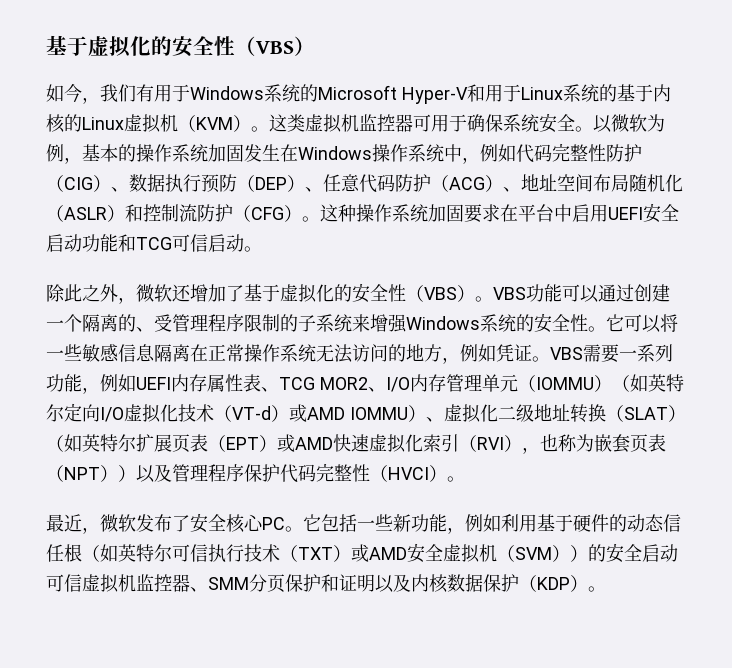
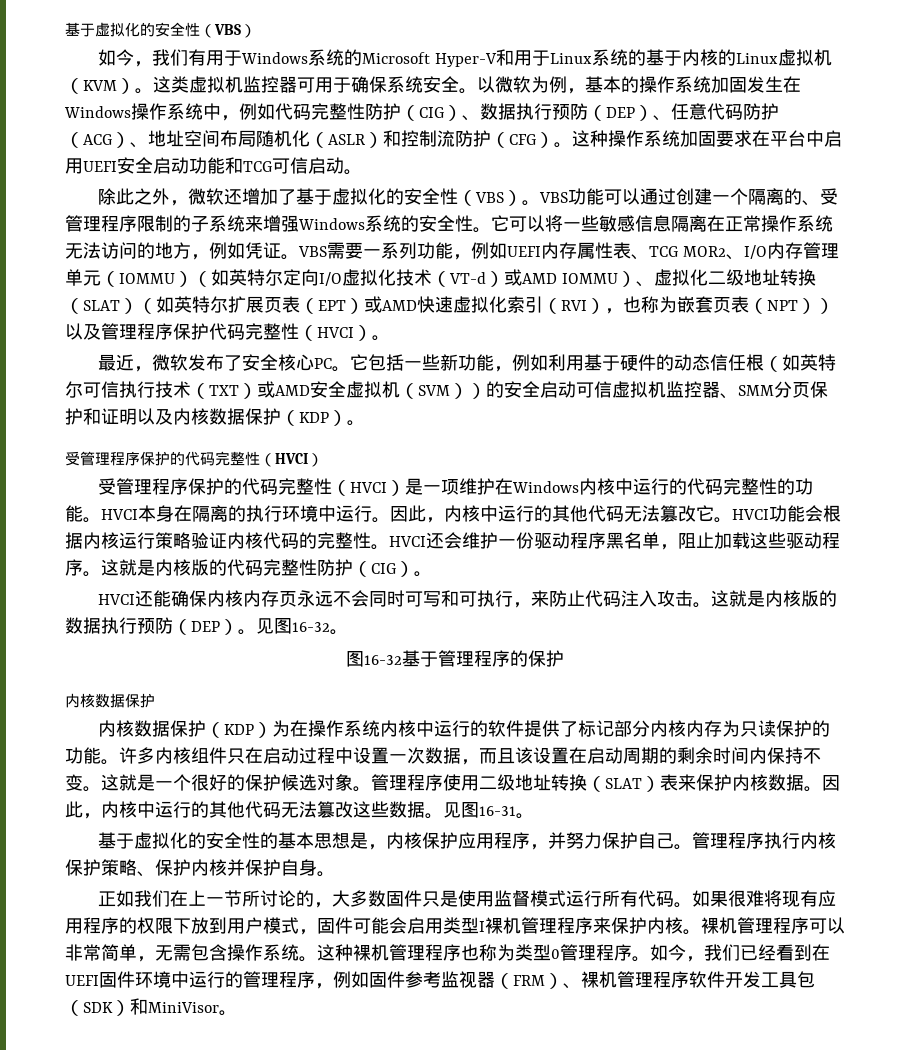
(606, 589) none -> [65,451,323,467] [98,478,814,496] [65,505,841,523] [65,532,840,550] [65,559,432,577] [98,590,838,608] [65,617,348,635] [346,650,564,667] [65,693,155,708] [98,720,831,738] [65,747,821,765] [65,774,840,792] [65,801,534,819] [98,832,837,850] [65,859,335,877] [98,890,837,908] [65,917,845,935] [65,944,830,962] [65,971,815,989] [65,998,237,1016] // 受管理程序保护的代码完整性（HVCI） // 受管理程序保护的代码完整性（HVCI）是一项维护在Windows内核中运行的代码完整性的功能。HVCI本身在隔离的执行环境中运行。因此，内核中运行的其他代码无法篡改它。HVCI功能会根据内核运行策略验证内核代码的完整性。HVCI还会维护一份驱动程序黑名单，阻止加载这些驱动程序。这就是内核版的代码完整性防护（CIG）。 // HVCI还能确保内核内存页永远不会同时可写和可执行，来防止代码注入攻击。这就是内核版的数据执行预防（DEP）。见图16-32。 // 图16-32基于管理程序的保护 // 内核数据保护 // 内核数据保护（KDP）为在操作系统内核中运行的软件提供了标记部分内核内存为只读保护的功能。许多内核组件只在启动过程中设置一次数据，而且该设置在启动周期的剩余时间内保持不变。这就是一个很好的保护候选对象。管理程序使用二级地址转换（SLAT）表来保护内核数据。因此，内核中运行的其他代码无法篡改这些数据。见图16-31。 // 基于虚拟化的安全性的基本思想是，内核保护应用程序，并努力保护自己。管理程序执行内核保护策略、保护内核并保护自身。 // 正如我们在上一节所讨论的，大多数固件只是使用监督模式运行所有代码。如果很难将现有应用程序的权限下放到用户模式，固件可能会启用类型I裸机管理程序来保护内核。裸机管理程序可以非常简单，无需包含操作系统。这种裸机管理程序也称为类型0管理程序。如今，我们已经看到在UEFI固件环境中运行的管理程序，例如固件参考监视器（FRM）、裸机管理程序软件开发工具包（SDK）和MiniVisor。

